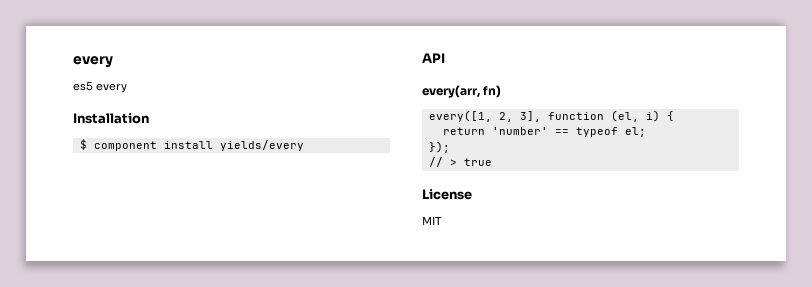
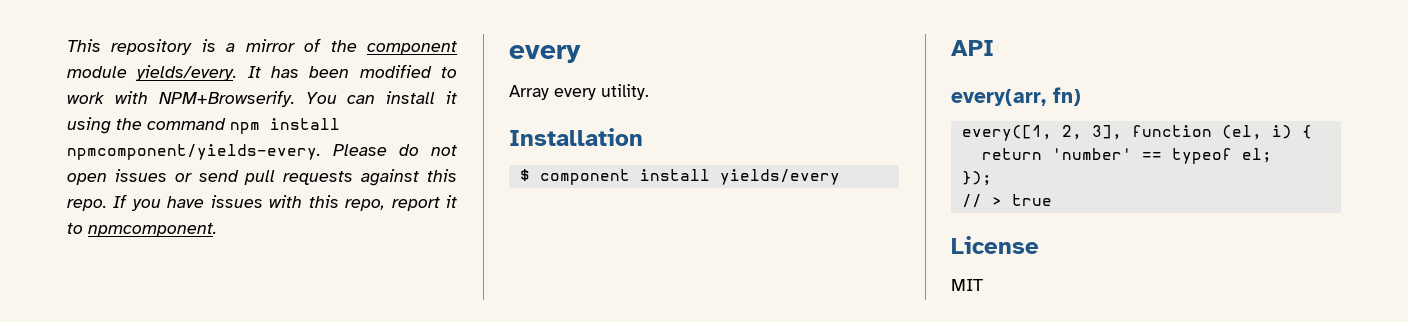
[73,56,113,68] [73,81,127,93] every // es5 every -> [67,38,457,55] [67,64,457,81] [67,90,457,107] [67,117,340,134] [67,144,457,160] [67,169,457,186] [67,194,458,211] [67,223,217,237] [509,45,581,63] [509,84,649,100] This repository is a mirror of the component module yields/every. It has been modified to work with NPM+Browserify. You can install it using the command npm install npmcomponent/yields-every. Please do not open issues or send pull requests against this repo. If you have issues with this repo, report it to npmcomponent. // every // Array every utility.

